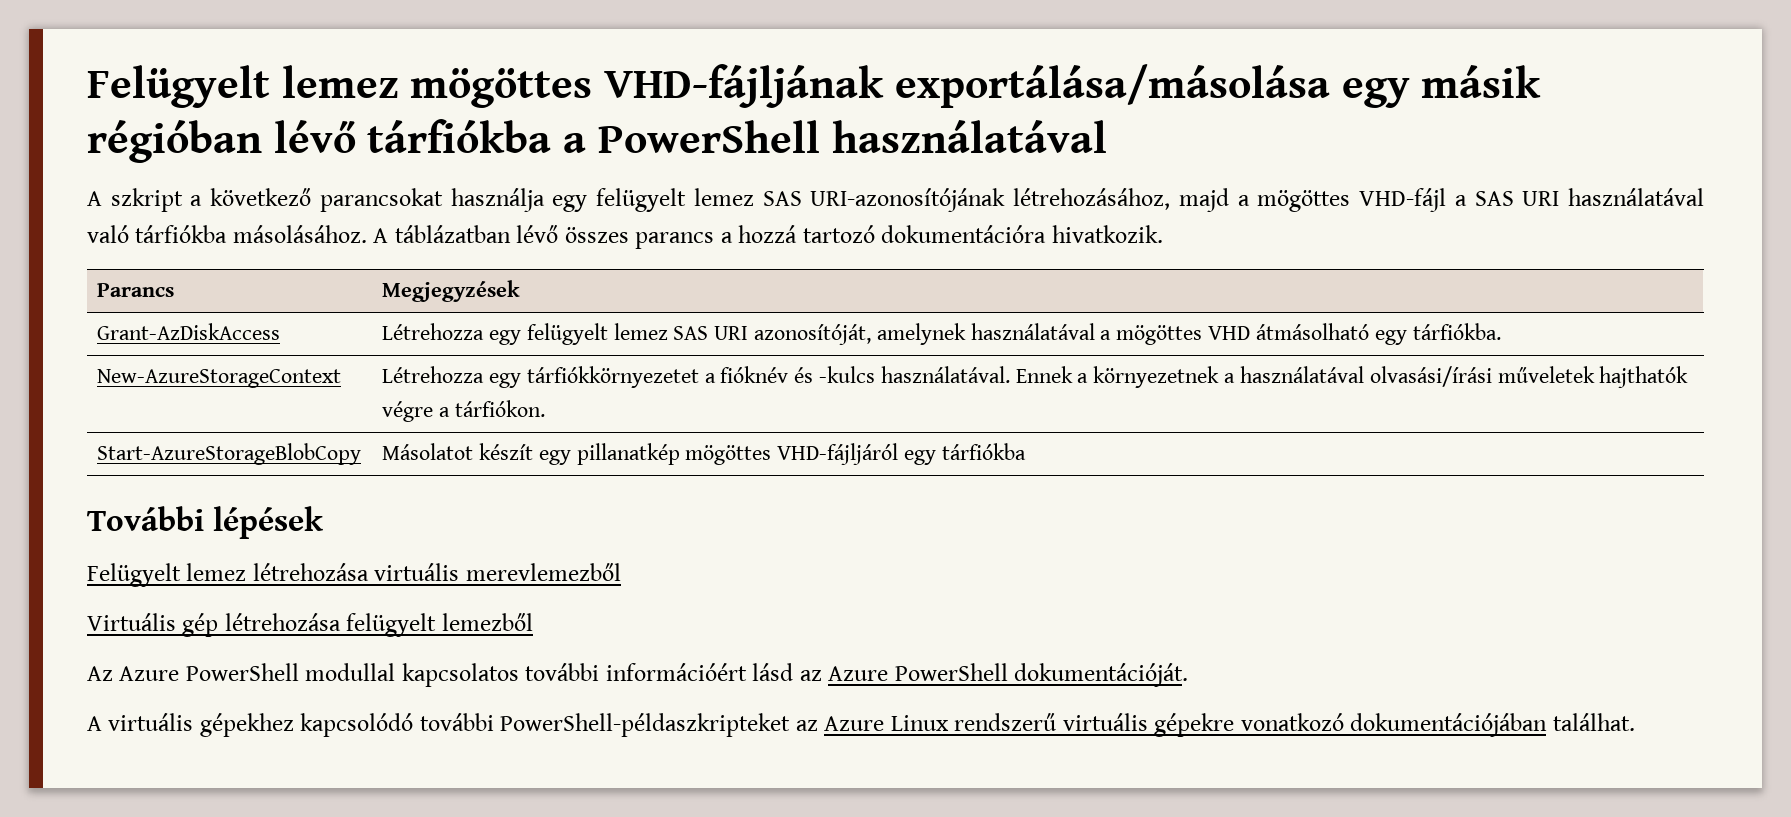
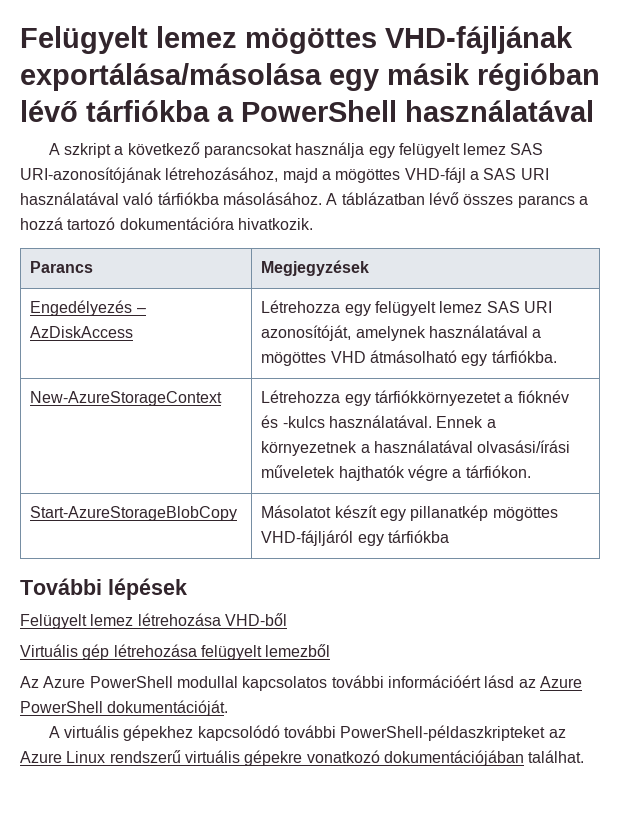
[97,323,281,340] Grant-AzDiskAccess -> [30,300,146,316] [30,326,134,338] Engedélyezés – AzDiskAccess
[374,563,621,581] virtuális merevlemezből -> [224,613,287,626] VHD-ből

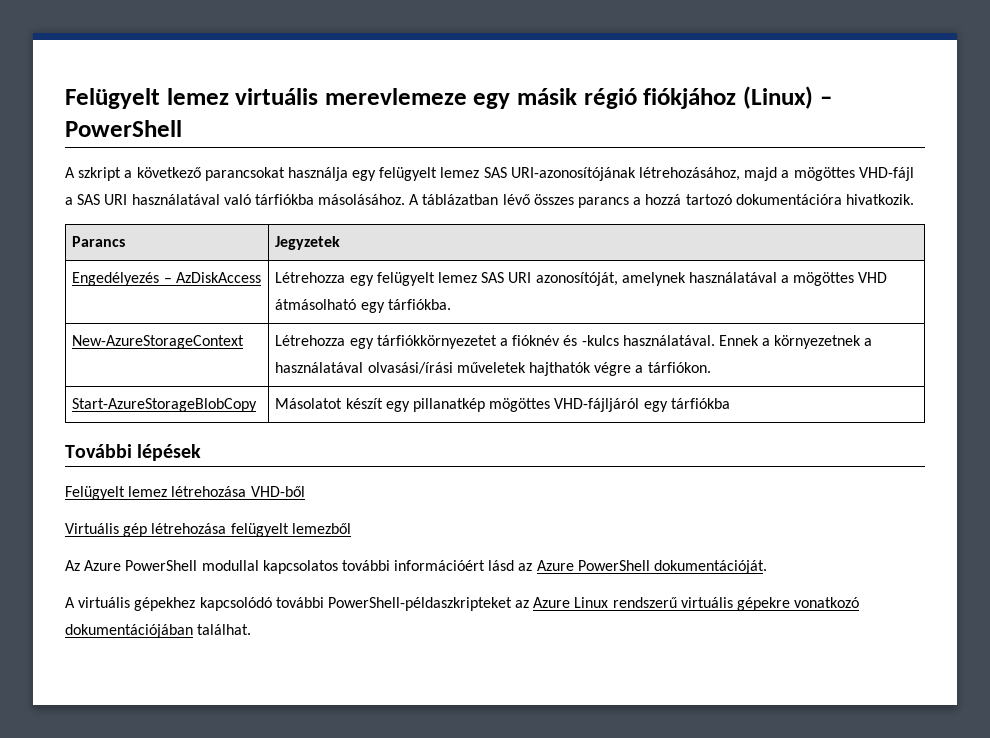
[20,26,573,54] [20,63,600,91] [20,100,594,122] Felügyelt lemez mögöttes VHD-fájljának exportálása/másolása egy másik régióban lévő tárfiókba a PowerShell használatával -> [65,86,832,109] [65,120,182,137] Felügyelt lemez virtuális merevlemeze egy másik régió fiókjához (Linux) – PowerShell
[261,260,370,276] Megjegyzések -> [275,236,341,250] Jegyzetek

